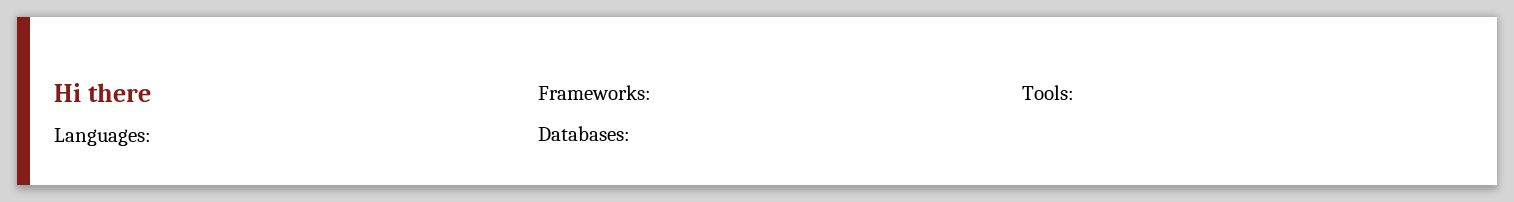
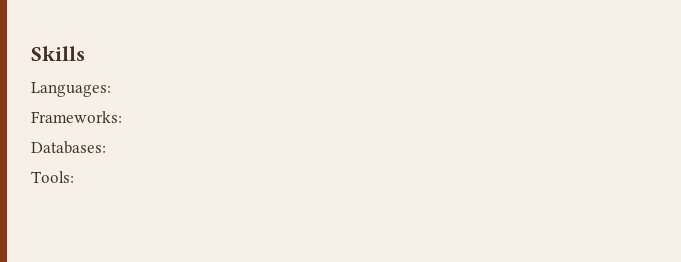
[54,83,151,102] Hi there -> [31,46,85,61] Skills

